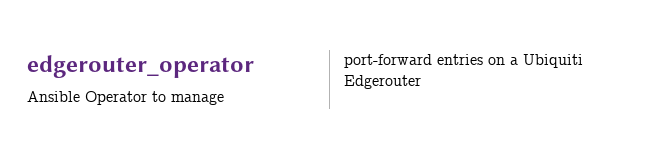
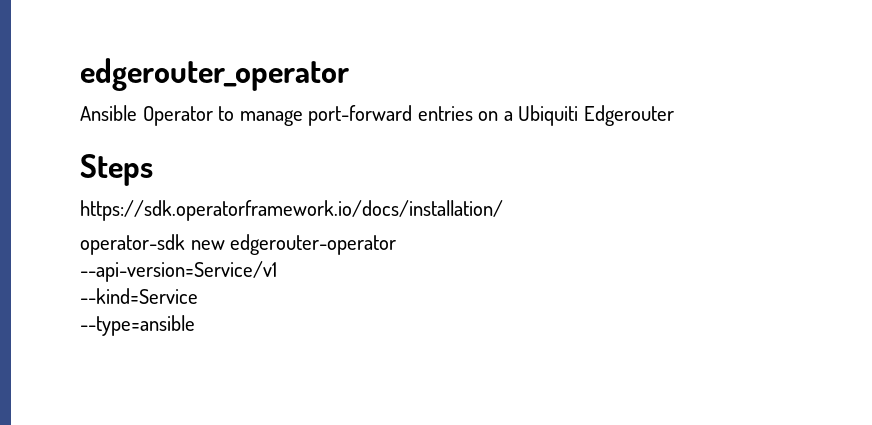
(421, 82) none -> [80,154,153,186] [80,200,503,221] [80,234,397,255] [80,261,277,282] [80,288,198,304] [80,315,195,336] // Steps // https://sdk.operatorframework.io/docs/installation/ // operator-sdk new edgerouter-operator // --api-version=Service/v1 // --kind=Service // --type=ansible

